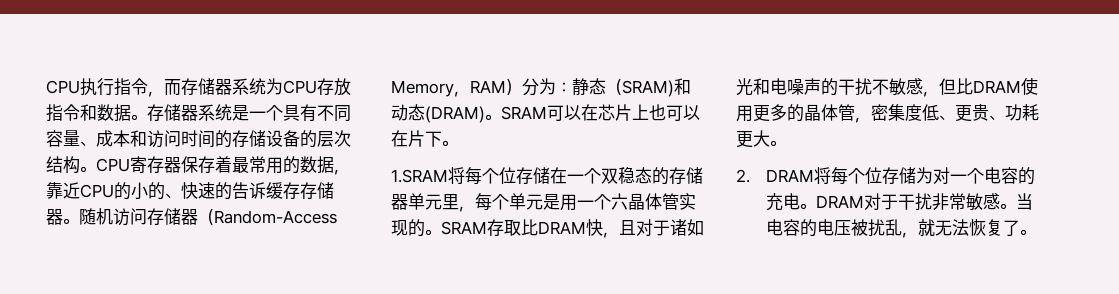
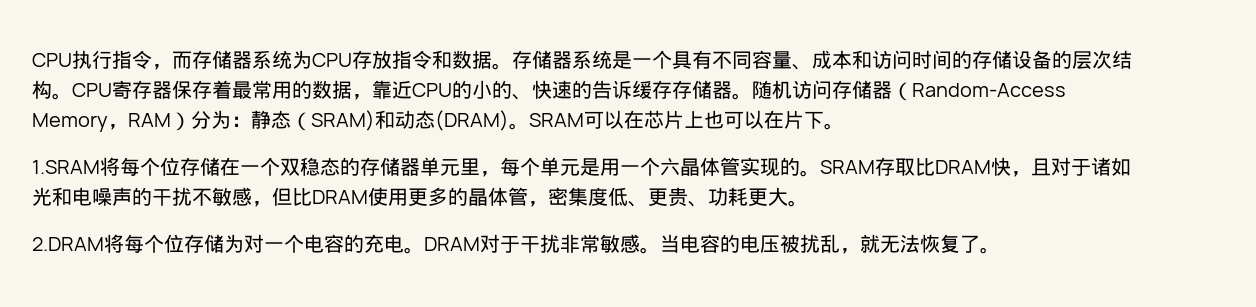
[736,169,815,183] 2. DRAM -> [32,237,104,251] 2.DRAM

